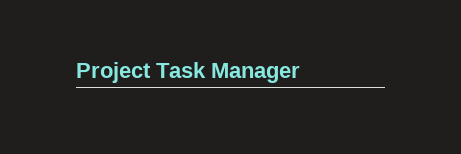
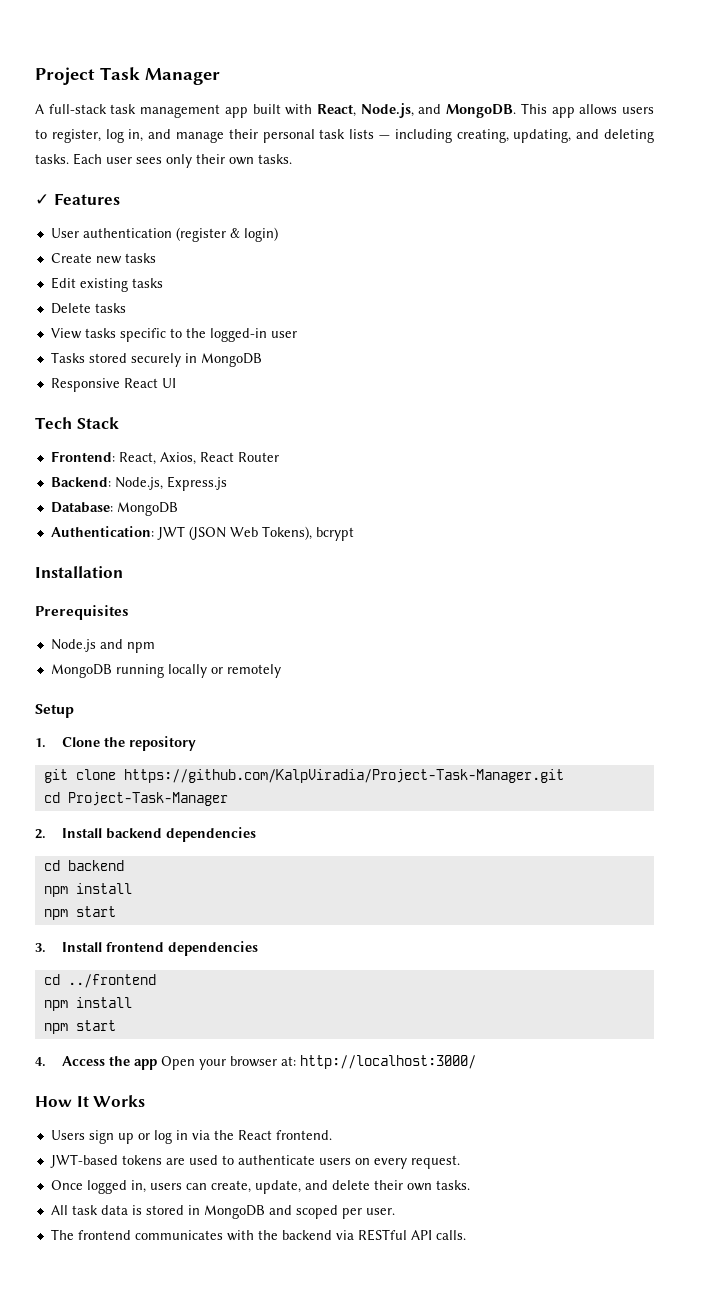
(300, 73) none -> [35,103,654,118] [35,129,654,143] [35,153,292,168] [35,193,120,205] [50,227,278,242] [50,253,156,264] [50,277,163,292] [50,303,126,314] [50,328,297,342] [50,352,262,367] [50,378,176,392] [35,417,119,429] [50,451,279,465] [50,476,227,491] [50,502,178,516] [50,526,354,541] [35,566,123,578] [35,605,129,620] [50,639,155,653] [50,664,281,678] [35,704,74,718] [35,736,196,751] [43,769,564,783] [43,792,228,806] [35,827,256,842] [43,860,124,871] [43,883,132,897] [43,906,116,920] [35,941,258,956] [43,974,156,988] [43,997,132,1011] [43,1020,116,1034] [35,1055,476,1070] [35,1095,146,1107] [50,1130,332,1144] [49,1154,460,1169] [50,1180,470,1194] [50,1205,395,1219] [50,1229,466,1241] // A full-stack task management app built with React, Node.js, and MongoDB. This app allows users to register, log in, and manage their personal task lists — including creating, updating, and deleting tasks. Each user sees only their own tasks. // ✓ Features // User authentication (register & login) // Create new tasks // Edit existing tasks // Delete tasks // View tasks specific to the logged-in user // Tasks stored securely in MongoDB // Responsive React UI // Tech Stack // Frontend: React, Axios, React Router // Backend: Node.js, Express.js // Database: MongoDB // Authentication: JWT (JSON Web Tokens), bcrypt // Installation // Prerequisites // Node.js and npm // MongoDB running locally or remotely // Setup // 1. Clone the repository // git clone https://github.com/KalpViradia/Project-Task-Manager.git // cd Project-Task-Manager // 2. Install backend dependencies // cd backend // npm install // npm start // 3. Install frontend dependencies // cd ../frontend // npm install // npm start // 4. Access the app Open your browser at: http://localhost:3000/ // How It Works // Users sign up or log in via the React frontend. // JWT-based tokens are used to authenticate users on every request. // Once logged in, users can create, update, and delete their own tasks. // All task data is stored in MongoDB and scoped per user. // The frontend communicates with the backend via RESTful API calls.

